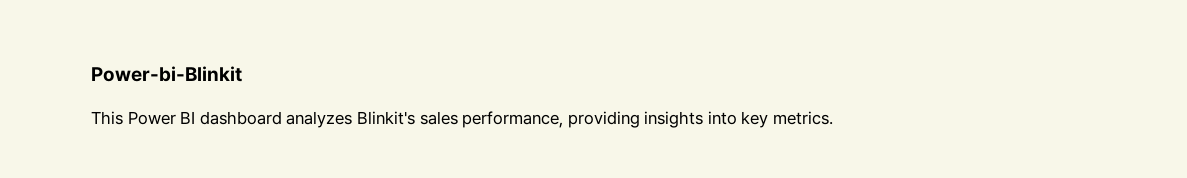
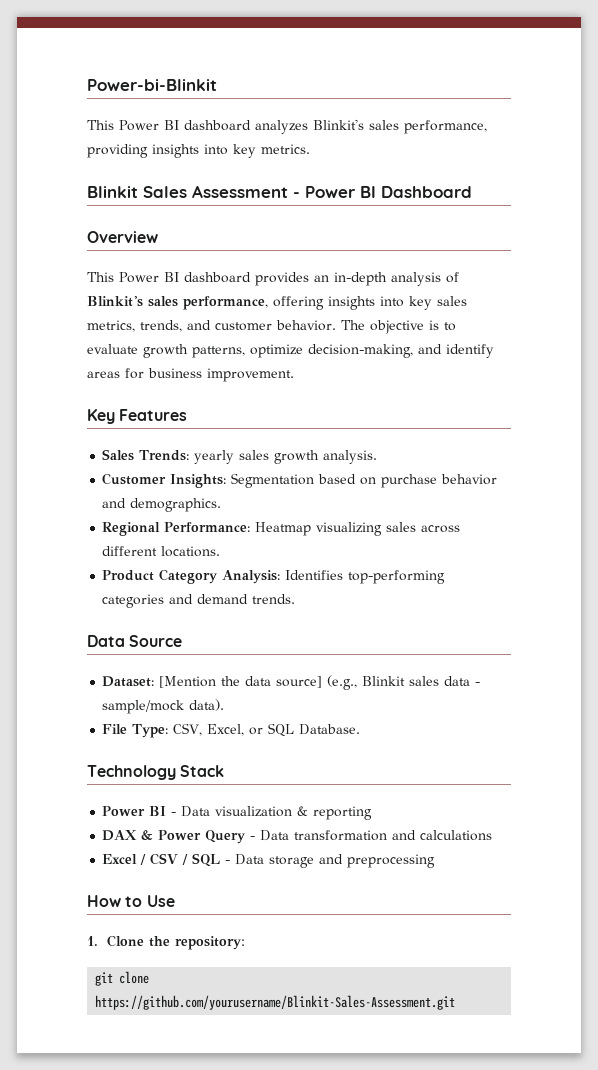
(834, 118) none -> [87,185,472,198] [87,231,158,243] [87,272,459,286] [87,296,467,310] [87,320,456,334] [87,344,494,358] [87,368,294,382] [87,409,188,424] [102,449,378,464] [102,473,498,488] [102,498,222,512] [102,522,461,536] [102,546,221,557] [102,569,446,584] [102,594,296,608] [87,635,183,647] [102,675,481,690] [102,699,225,714] [102,723,361,738] [87,765,225,780] [102,806,373,820] [102,830,493,844] [102,853,436,868] [87,895,175,907] [87,935,245,950] [95,971,150,986] [95,995,456,1010] // Blinkit Sales Assessment - Power BI Dashboard // Overview // This Power BI dashboard provides an in-depth analysis of Blinkit's sales performance, offering insights into key sales metrics, trends, and customer behavior. The objective is to evaluate growth patterns, optimize decision-making, and identify areas for business improvement. // Key Features // Sales Trends: yearly sales growth analysis. // Customer Insights: Segmentation based on purchase behavior and demographics. // Regional Performance: Heatmap visualizing sales across different locations. // Product Category Analysis: Identifies top-performing categories and demand trends. // Data Source // Dataset: [Mention the data source] (e.g., Blinkit sales data - sample/mock data). // File Type: CSV, Excel, or SQL Database. // Technology Stack // Power BI - Data visualization & reporting // DAX & Power Query - Data transformation and calculations // Excel / CSV / SQL - Data storage and preprocessing // How to Use // 1. Clone the repository: // git clone https://github.com/yourusername/Blinkit-Sales-Assessment.git

